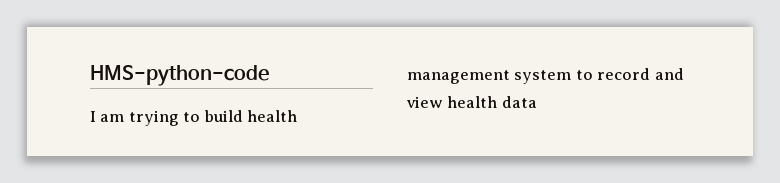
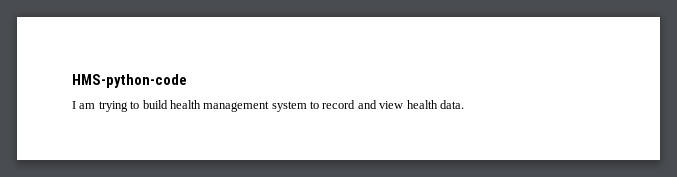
[501,96,537,108] data -> [439,100,464,109] data.

